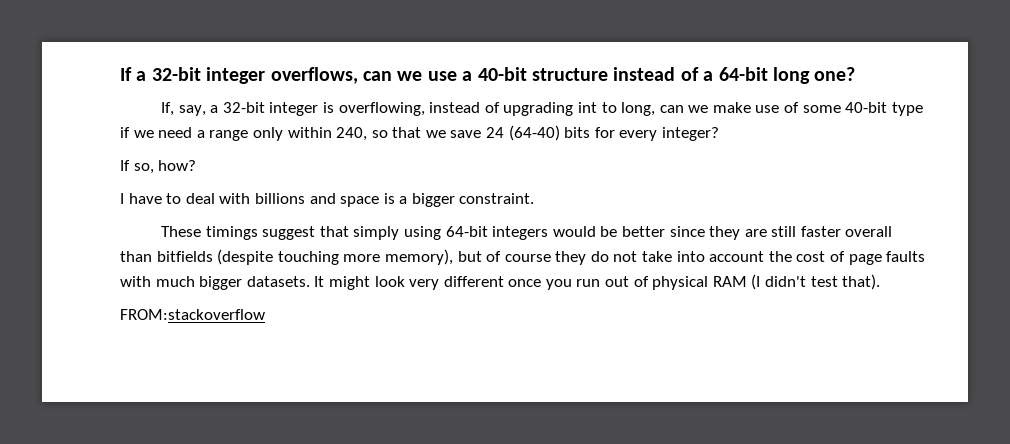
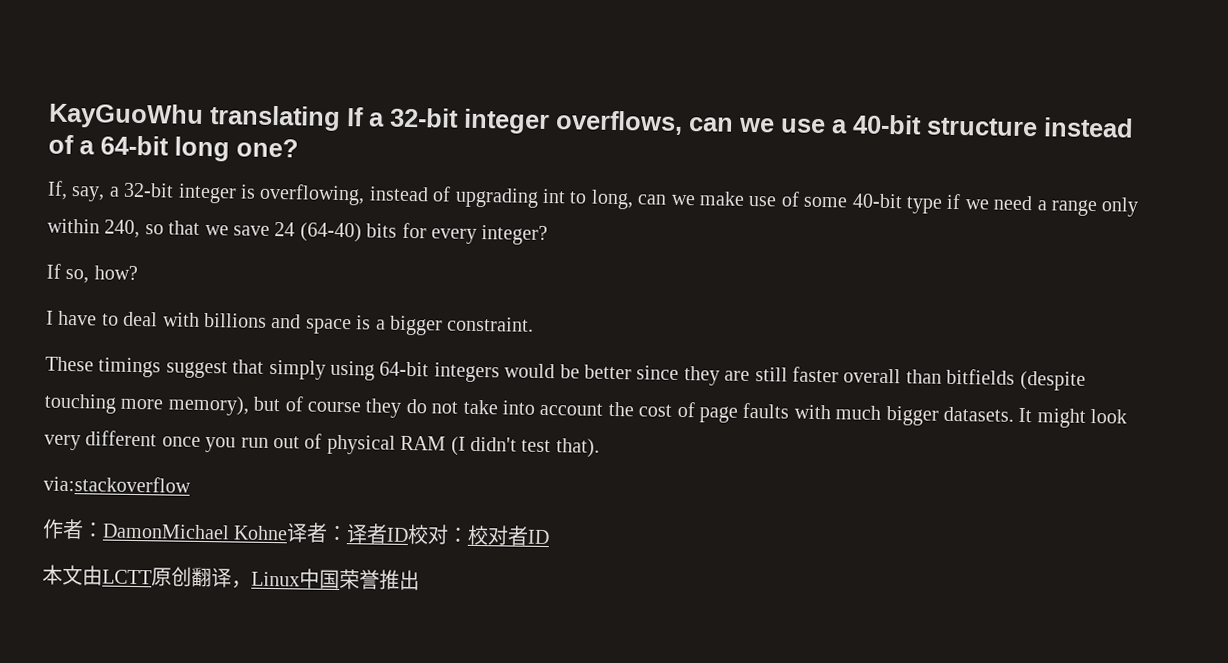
(120, 74) none -> [48,102,341,131] KayGuoWhu translating
[120,309,265,320] FROM:stackoverflow -> [43,475,191,493] [42,518,551,546] [42,564,420,591] via:stackoverflow // 作者：DamonMichael Kohne译者：译者ID校对：校对者ID // 本文由LCTT原创翻译，Linux中国荣誉推出

